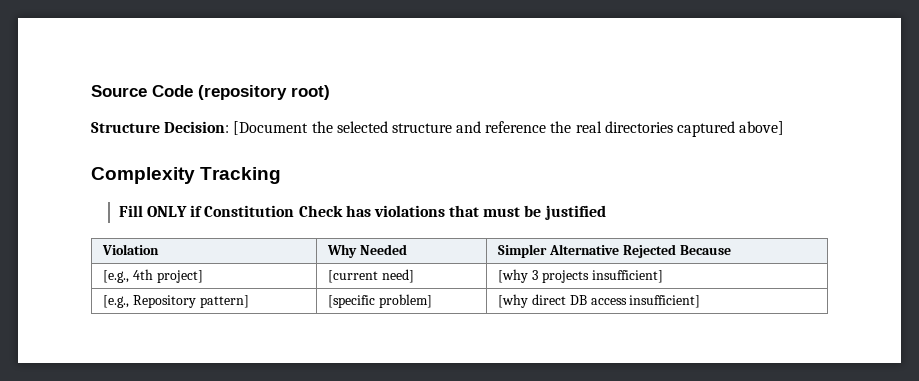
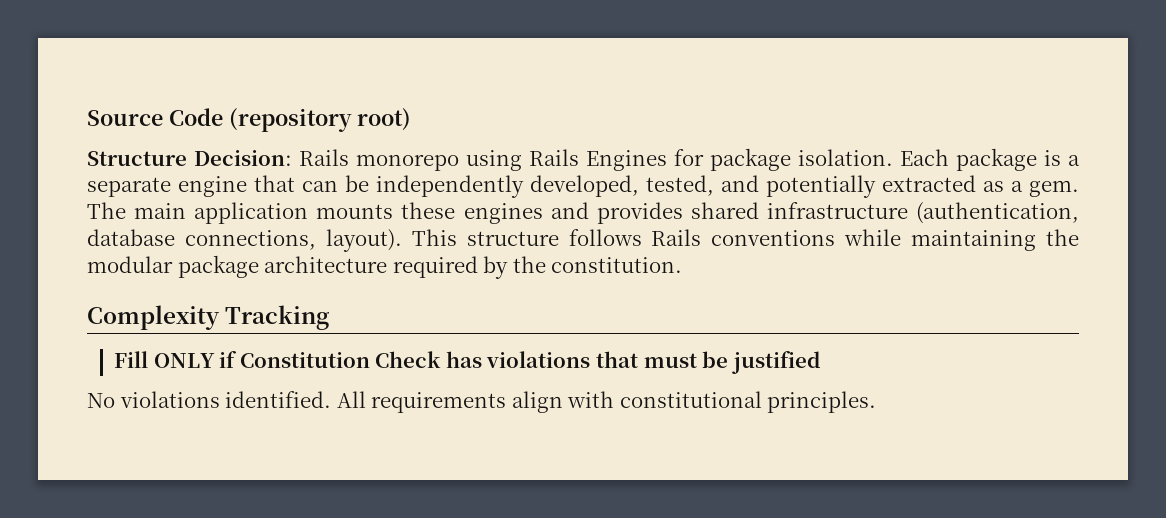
[233,121,785,137] [Document the selected structure and reference the real directories captured above] -> [299,148,1080,171] [87,175,1079,198] [87,202,1079,224] [87,229,1079,252] [87,255,683,279] Rails monorepo using Rails Engines for package isolation. Each package is a separate engine that can be independently developed, tested, and potentially extracted as a gem. The main application mounts these engines and provides shared infrastructure (authentication, database connections, layout). This structure follows Rails conventions while maintaining the modular package architecture required by the constitution.
[102,244,160,255] [327,244,408,258] [498,244,731,258] [103,269,203,283] [328,269,415,283] [498,269,663,283] [103,295,249,308] [328,294,433,308] [498,294,701,308] // Violation | Why Needed | Simpler Alternative Rejected Because // [e.g., 4th project] | [current need] | [why 3 projects insufficient] // [e.g., Repository pattern] | [specific problem] | [why direct DB access insufficient] -> [87,391,877,413] // No violations identified. All requirements align with constitutional principles.

